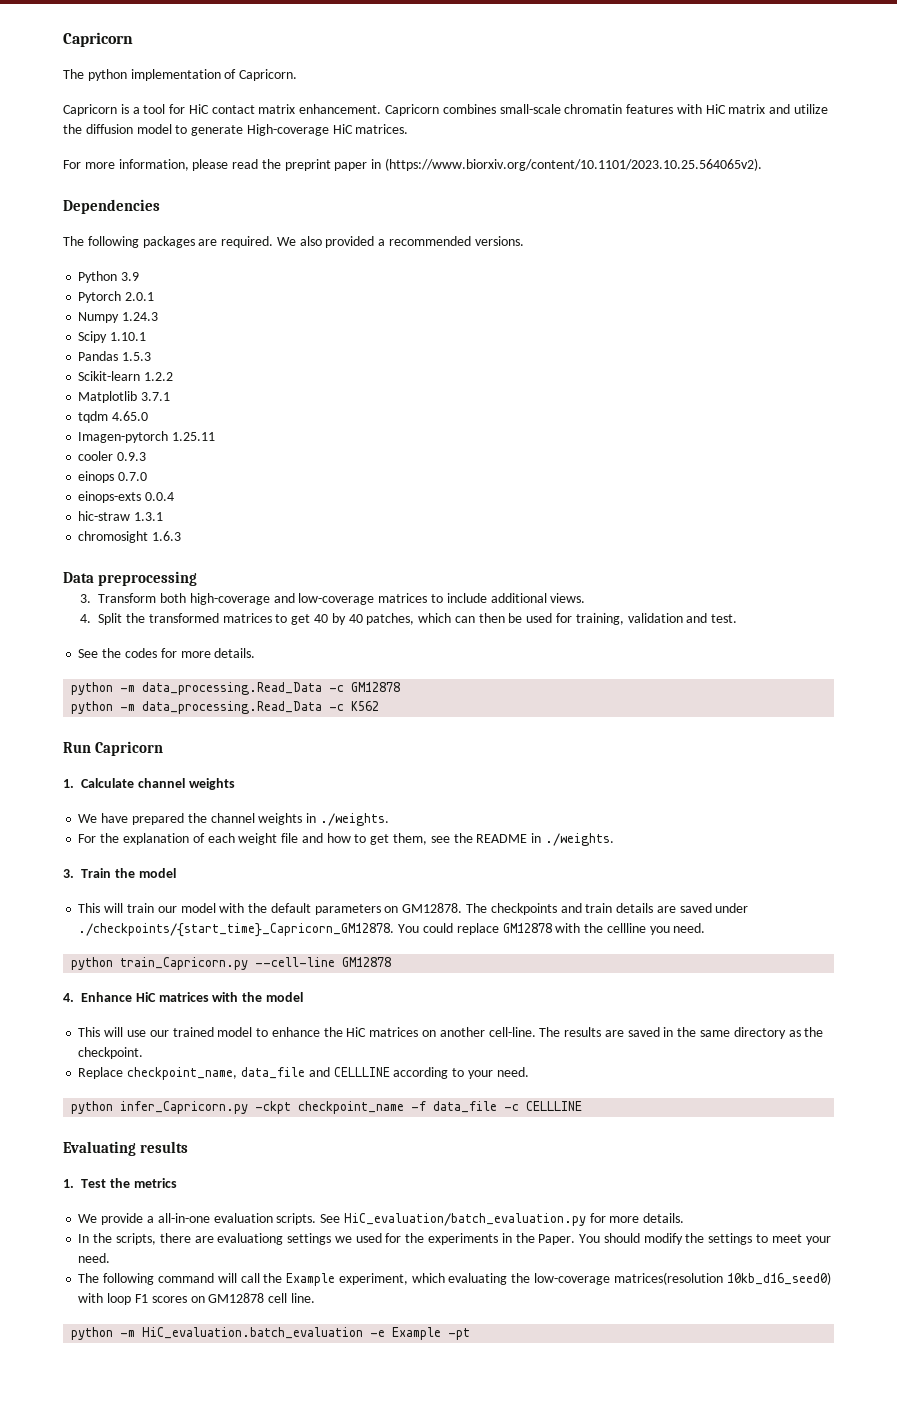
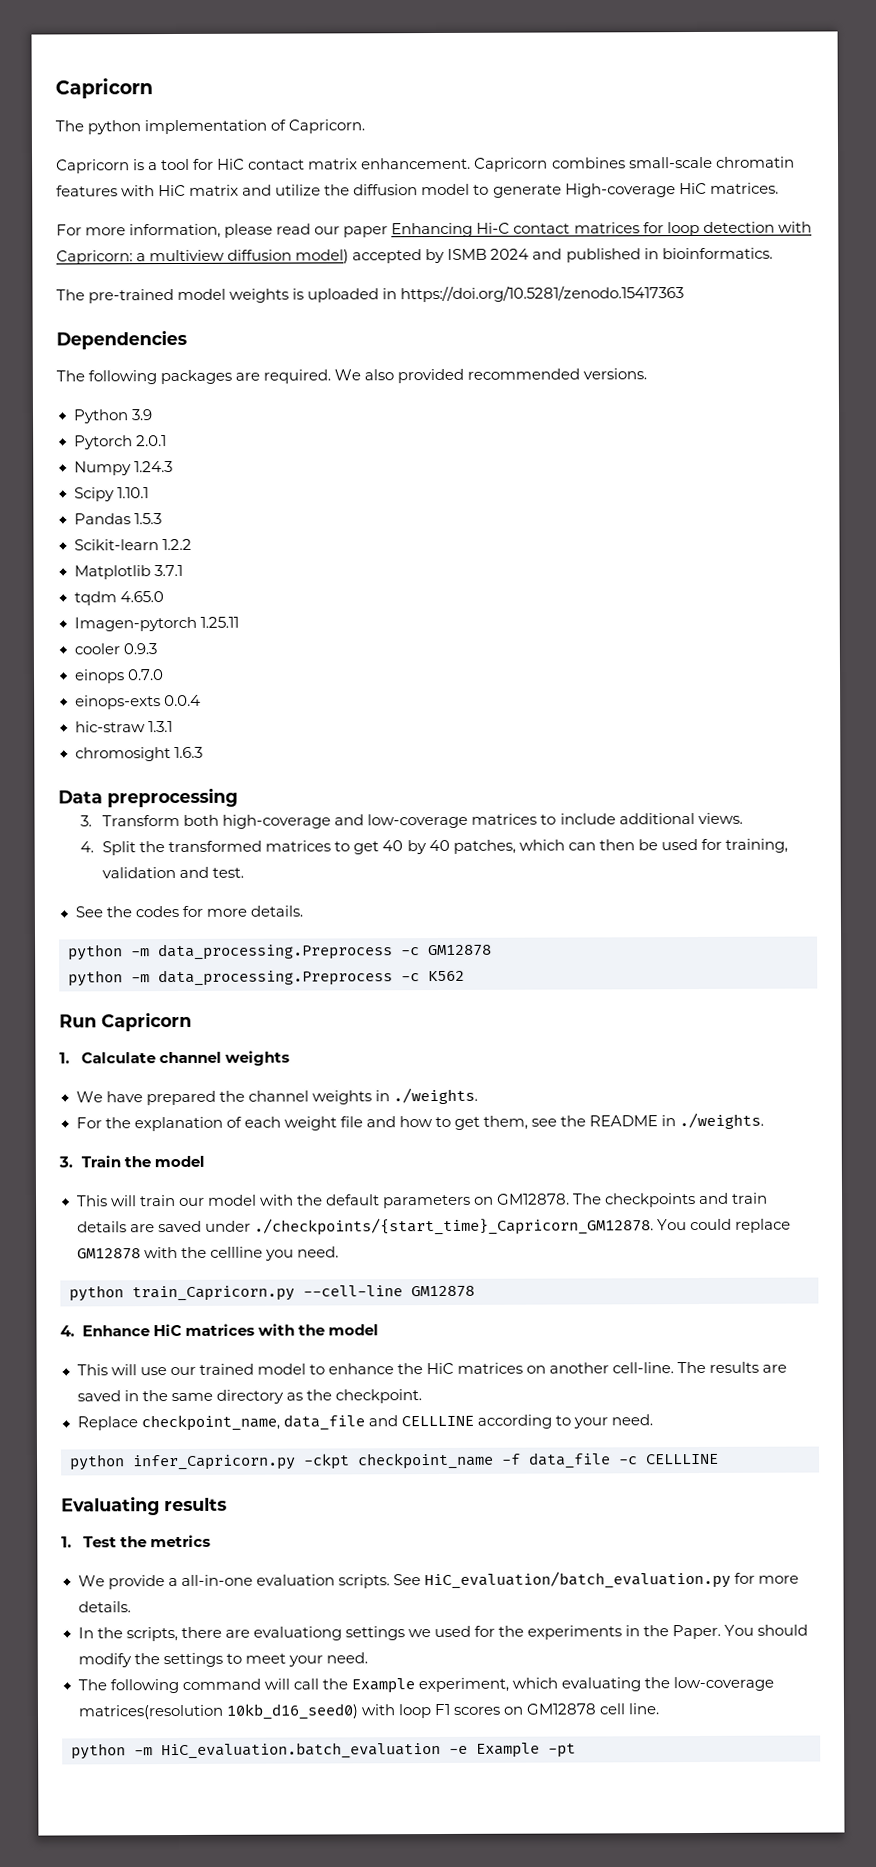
[261,158,763,171] the preprint paper in (https://www.biorxiv.org/content/10.1101/2023.10.25.564065v2). -> [314,221,812,238] [56,247,773,265] [56,285,685,304] our paper Enhancing Hi-C contact matrices for loop detection with Capricorn: a multiview diffusion model) accepted by ISMB 2024 and published in bioinformatics. // The pre-trained model weights is uploaded in https://doi.org/10.5281/zenodo.15417363
[378,239,386,246] a -> (465, 376) none
[142,682,323,695] data_processing.Read_Data -> [158,943,393,961] data_processing.Preprocess
[142,701,323,714] data_processing.Read_Data -> [158,969,393,987] data_processing.Preprocess

